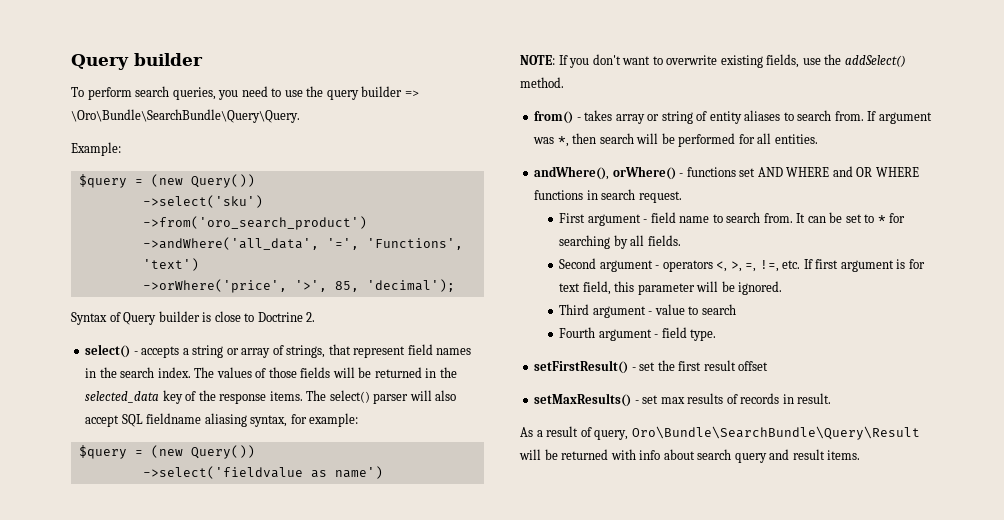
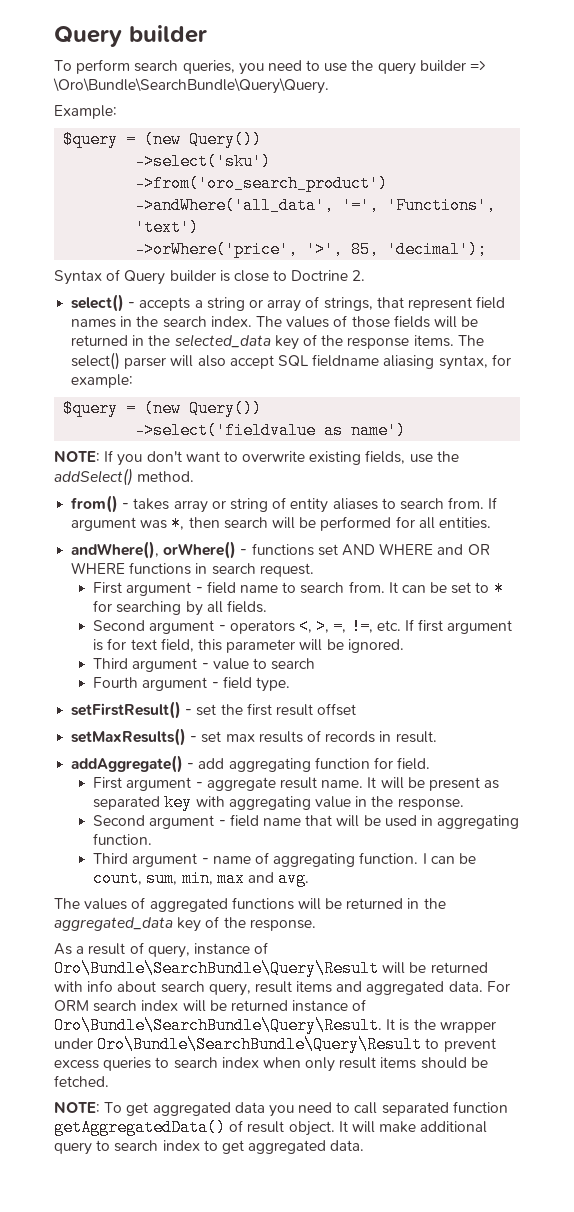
(832, 398) none -> [71,755,431,773] [93,777,500,791] [93,794,464,811] [93,814,520,829] [93,833,153,845] [93,852,476,867] [93,870,310,887] [54,897,446,912] [54,916,316,932] // addAggregate() - add aggregating function for field. // First argument - aggregate result name. It will be present as separated key with aggregating value in the response. // Second argument - field name that will be used in aggregating function. // Third argument - name of aggregating function. I can be count, sum, min, max and avg. // The values of aggregated functions will be returned in the aggregated_data key of the response.
(629, 435) none -> [193,942,269,955] instance of
[734,449,861,463] query and result items. -> [208,981,510,996] [54,999,367,1012] [54,1017,496,1034] [54,1036,496,1053] [54,1057,488,1072] [54,1075,109,1087] [54,1101,508,1117] [54,1119,488,1136] [54,1140,365,1155] query, result items and aggregated data. For ORM search index will be returned instance of Oro\Bundle\SearchBundle\Query\Result. It is the wrapper under Oro\Bundle\SearchBundle\Query\Result to prevent excess queries to search index when only result items should be fetched. // NOTE: To get aggregated data you need to call separated function getAggregatedData() of result object. It will make additional query to search index to get aggregated data.

